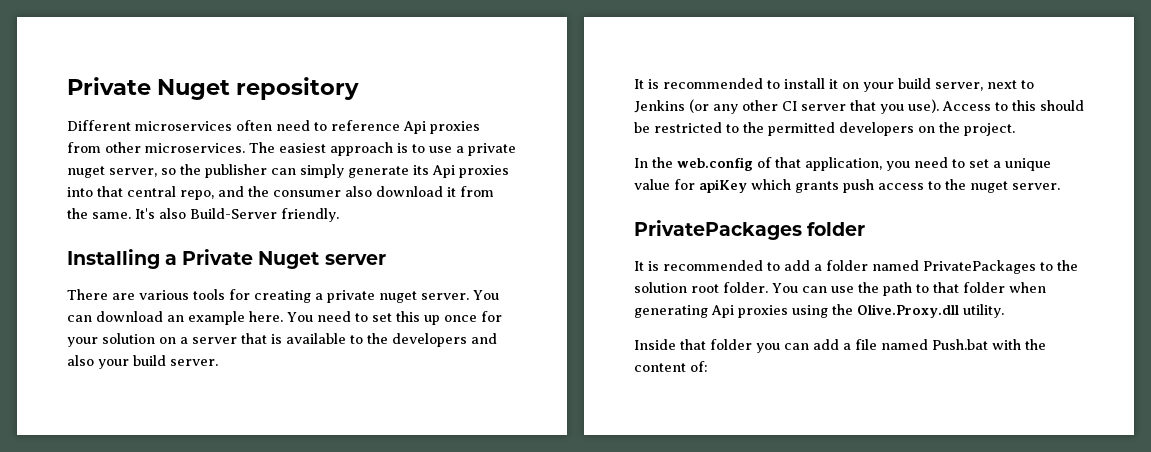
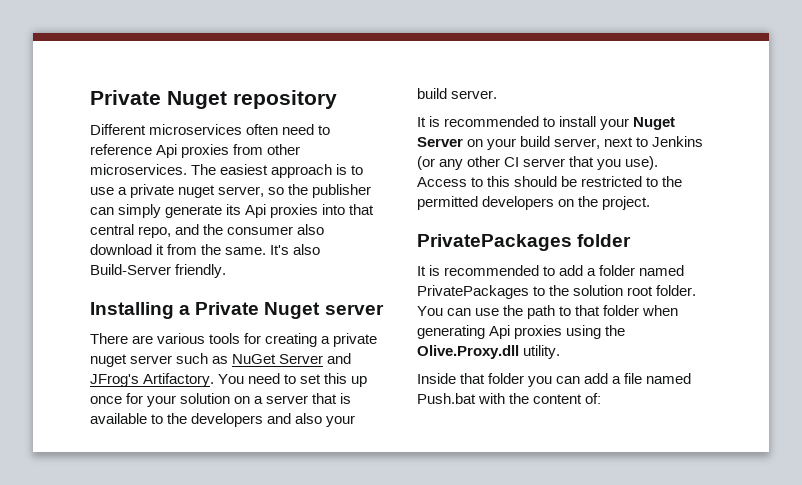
[421,290,499,300] [67,311,283,325] server. You can download an example here. -> [130,353,352,364] [90,373,215,387] server such as NuGet Server and JFrog's Artifactory.
[829,79,838,89] it -> [600,117,676,130] [417,137,463,147] your Nuget Server
[634,157,1051,171] [634,179,1060,193] // In the web.config of that application, you need to set a unique value for apiKey which grants push access to the nuget server. -> (651, 203) none

